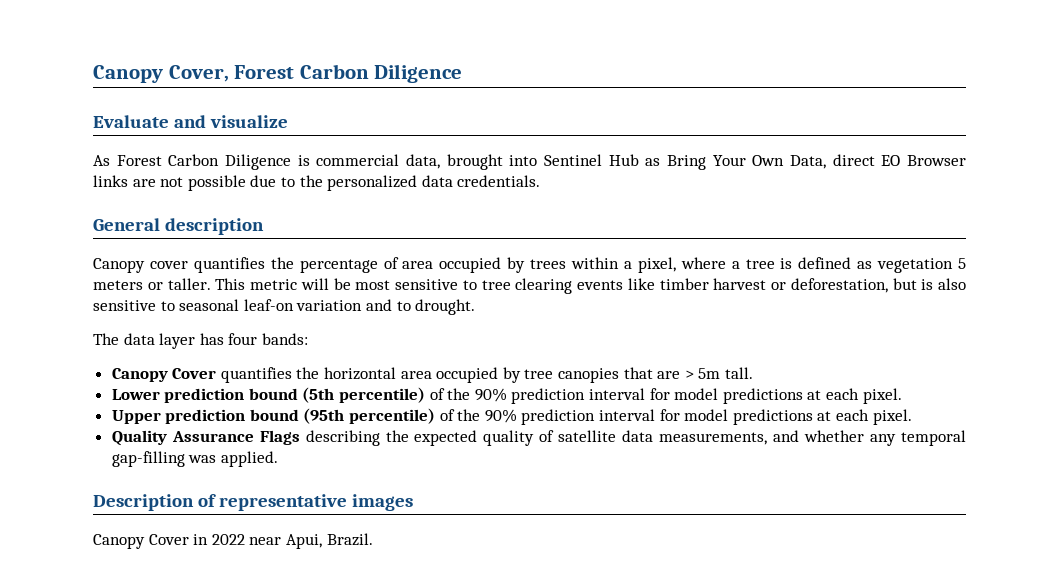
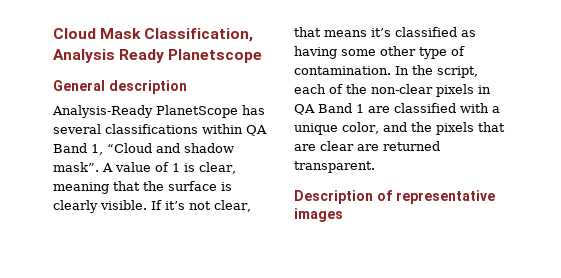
[93,64,463,83] [93,115,288,128] [93,154,966,170] [93,175,541,191] [93,218,264,235] [93,257,966,273] [93,278,966,294] [93,299,476,315] [93,333,308,349] [111,367,753,383] [111,387,902,404] [111,408,912,425] [111,430,967,446] [111,451,278,467] [93,494,413,511] [93,533,373,549] Canopy Cover, Forest Carbon Diligence // Evaluate and visualize // As Forest Carbon Diligence is commercial data, brought into Sentinel Hub as Bring Your Own Data, direct EO Browser links are not possible due to the personalized data credentials. // General description // Canopy cover quantifies the percentage of area occupied by trees within a pixel, where a tree is defined as vegetation 5 meters or taller. This metric will be most sensitive to tree clearing events like timber harvest or deforestation, but is also sensitive to seasonal leaf-on variation and to drought. // The data layer has four bands: // Canopy Cover quantifies the horizontal area occupied by tree canopies that are > 5m tall. // Lower prediction bound (5th percentile) of the 90% prediction interval for model predictions at each pixel. // Upper prediction bound (95th percentile) of the 90% prediction interval for model predictions at each pixel. // Quality Assurance Flags describing the expected quality of satellite data measurements, and whether any temporal gap-filling was applied. // Description of representative images // Canopy Cover in 2022 near Apui, Brazil. -> [53,28,254,42] [53,49,263,63] [53,80,187,94] [52,105,265,118] [53,124,267,136] [53,143,234,155] [53,162,236,174] [53,181,232,194] [53,200,251,213] [294,27,476,37] [294,46,465,59] [294,65,478,78] [294,84,491,97] [294,103,500,115] [294,122,505,135] [294,141,440,151] [294,161,375,173] [294,190,495,204] [294,208,343,222] Cloud Mask Classification, Analysis Ready Planetscope // General description // Analysis-Ready PlanetScope has several classifications within QA Band 1, “Cloud and shadow mask”. A value of 1 is clear, meaning that the surface is clearly visible. If it’s not clear, that means it’s classified as having some other type of contamination. In the script, each of the non-clear pixels in QA Band 1 are classified with a unique color, and the pixels that are clear are returned transparent. // Description of representative images

